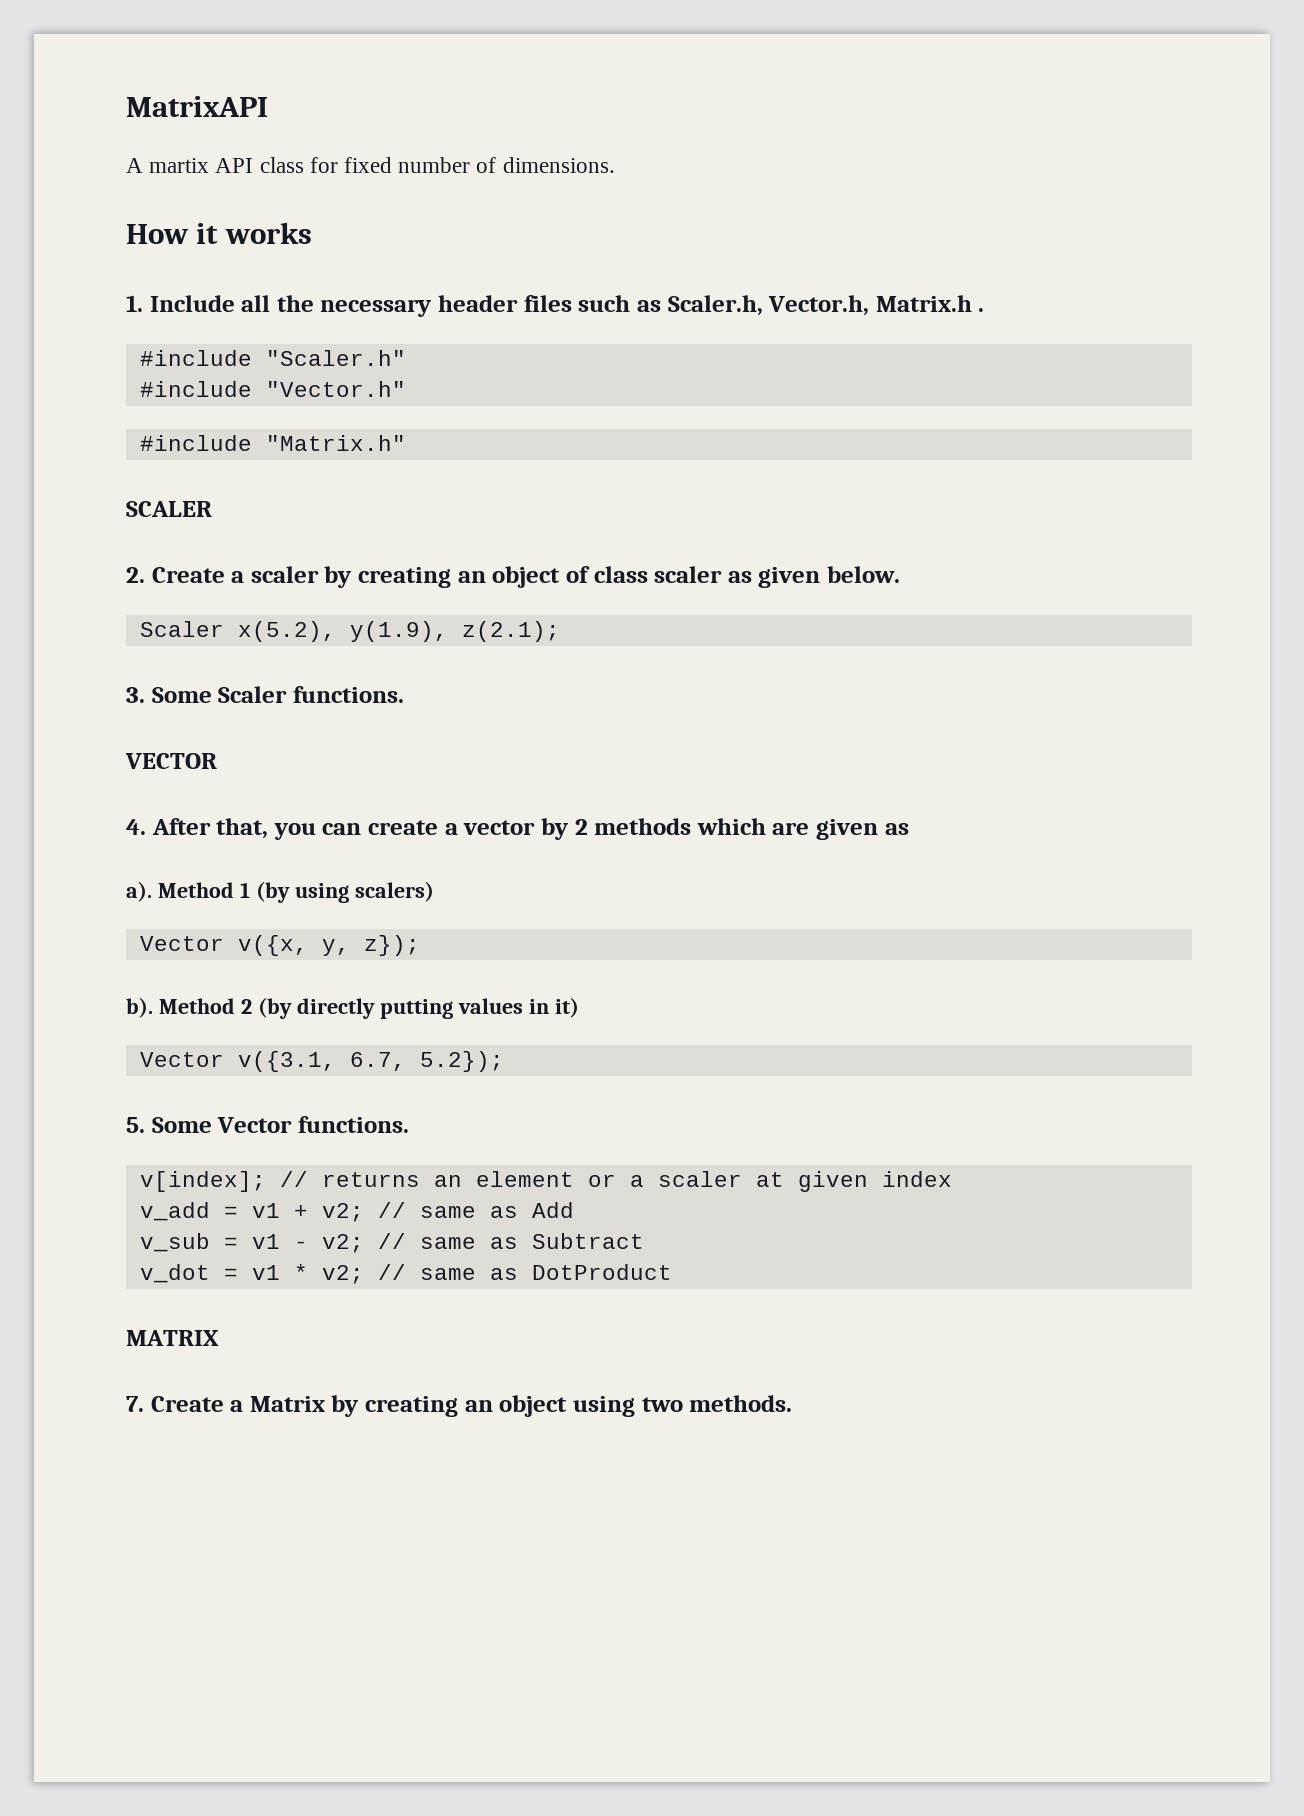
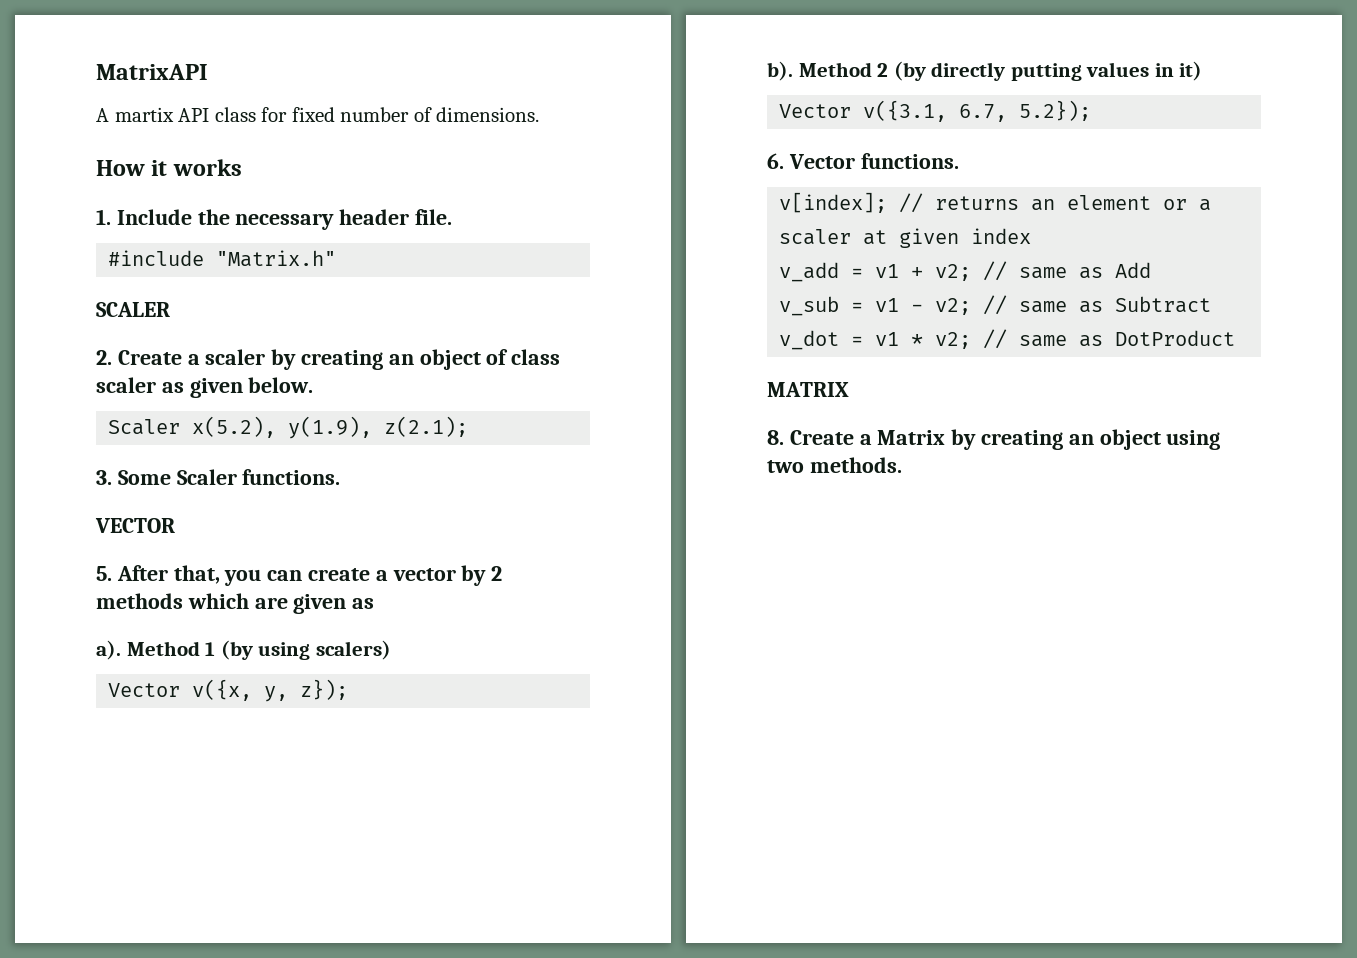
[241,295,271,312] all -> (192, 217) none
[523,295,985,316] [139,350,406,366] [139,381,406,397] files such as Scaler.h, Vector.h, Matrix.h . // #include "Scaler.h" // #include "Vector.h" -> [415,209,453,225] file.
[126,819,146,835] 4. -> [96,566,112,581] 5.
[126,1117,212,1133] 5. Some -> [767,153,784,169] 6.
[126,1396,144,1412] 7. -> [767,430,784,445] 8.

